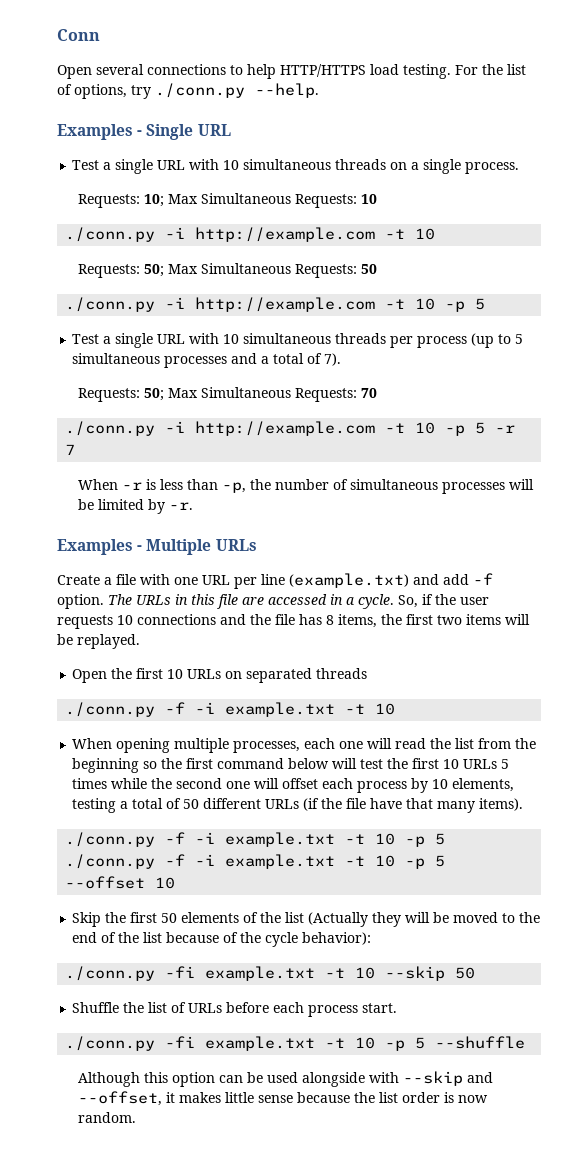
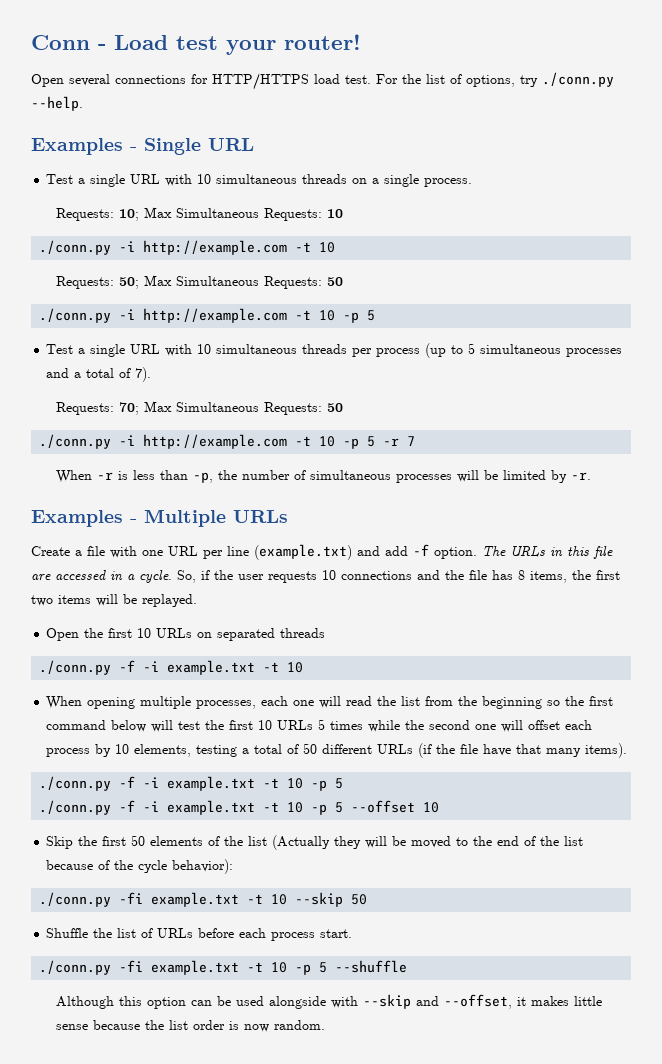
(100, 35) none -> [98,34,361,55] - Load test your router!
[230,64,276,79] to help -> [191,74,208,84] for
[403,64,451,79] testing. -> [345,75,371,84] test.
[143,387,377,402] 50; Max Simultaneous Requests: 70 -> [119,401,344,415] 70; Max Simultaneous Requests: 50

